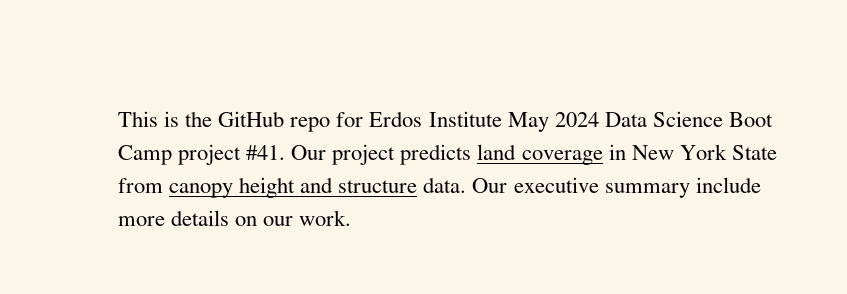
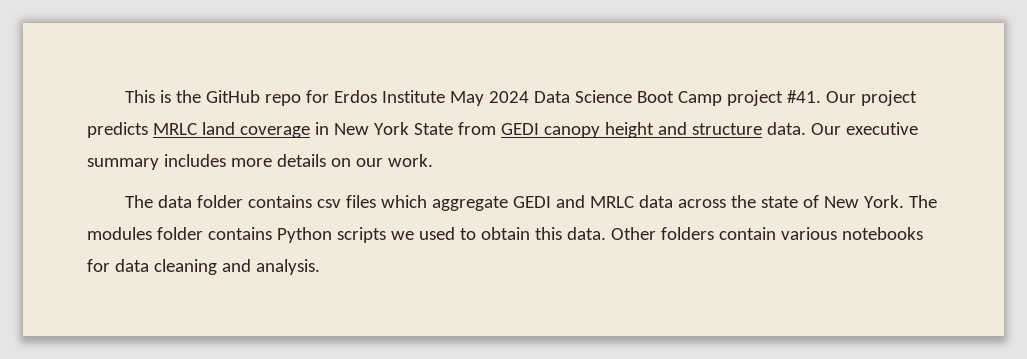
(472, 154) none -> [152,123,197,135] MRLC
(163, 185) none -> [500,123,539,135] GEDI
[695,177,761,193] include -> [163,154,226,167] includes
(352, 218) none -> [124,195,937,211] [87,227,923,243] [87,259,320,275] // The data folder contains csv files which aggregate GEDI and MRLC data across the state of New York. The modules folder contains Python scripts we used to obtain this data. Other folders contain various notebooks for data cleaning and analysis.

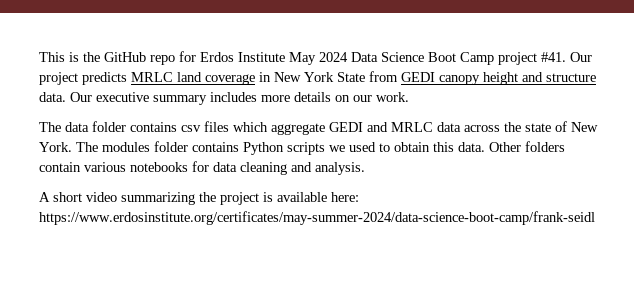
(320, 267) none -> [39,192,359,205] [39,211,595,225] // A short video summarizing the project is available here: https://www.erdosinstitute.org/certificates/may-summer-2024/data-science-boot-camp/frank-seidl

